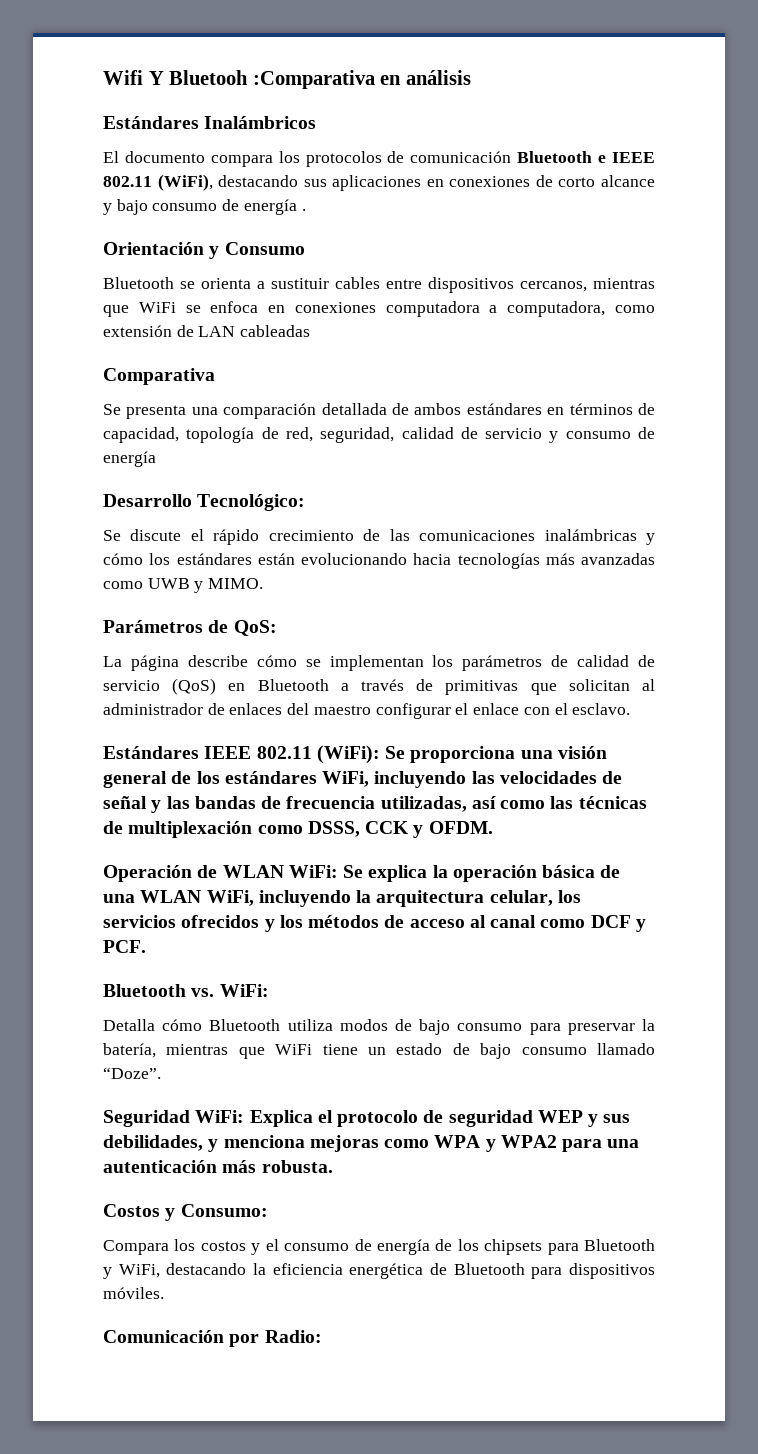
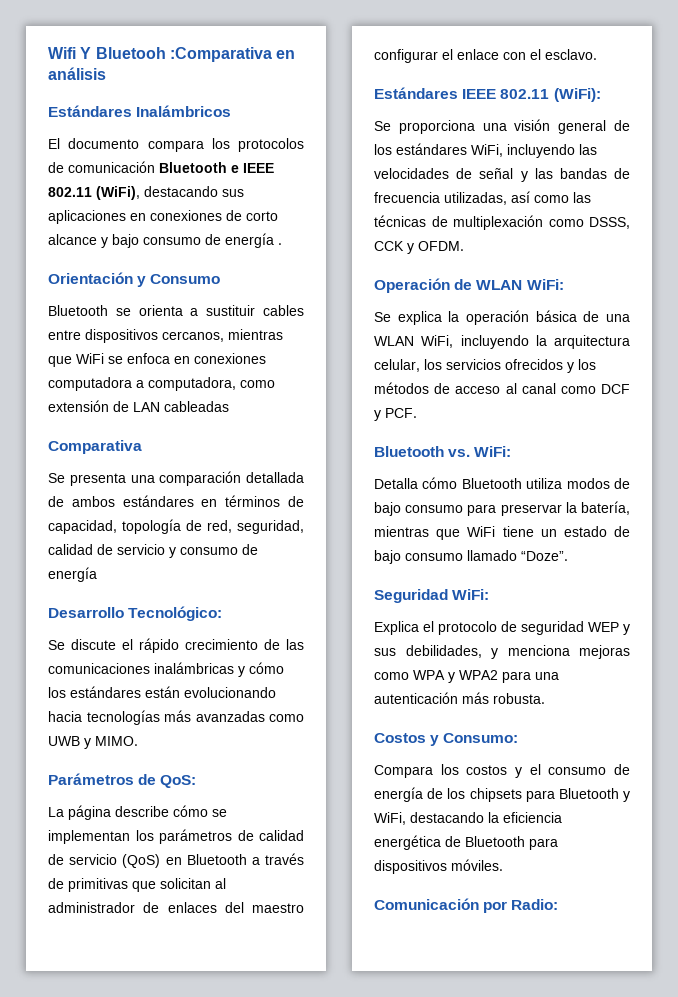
(380, 754) none -> (601, 95) //
(338, 871) none -> (564, 284) //
(245, 1116) none -> (490, 594) //

